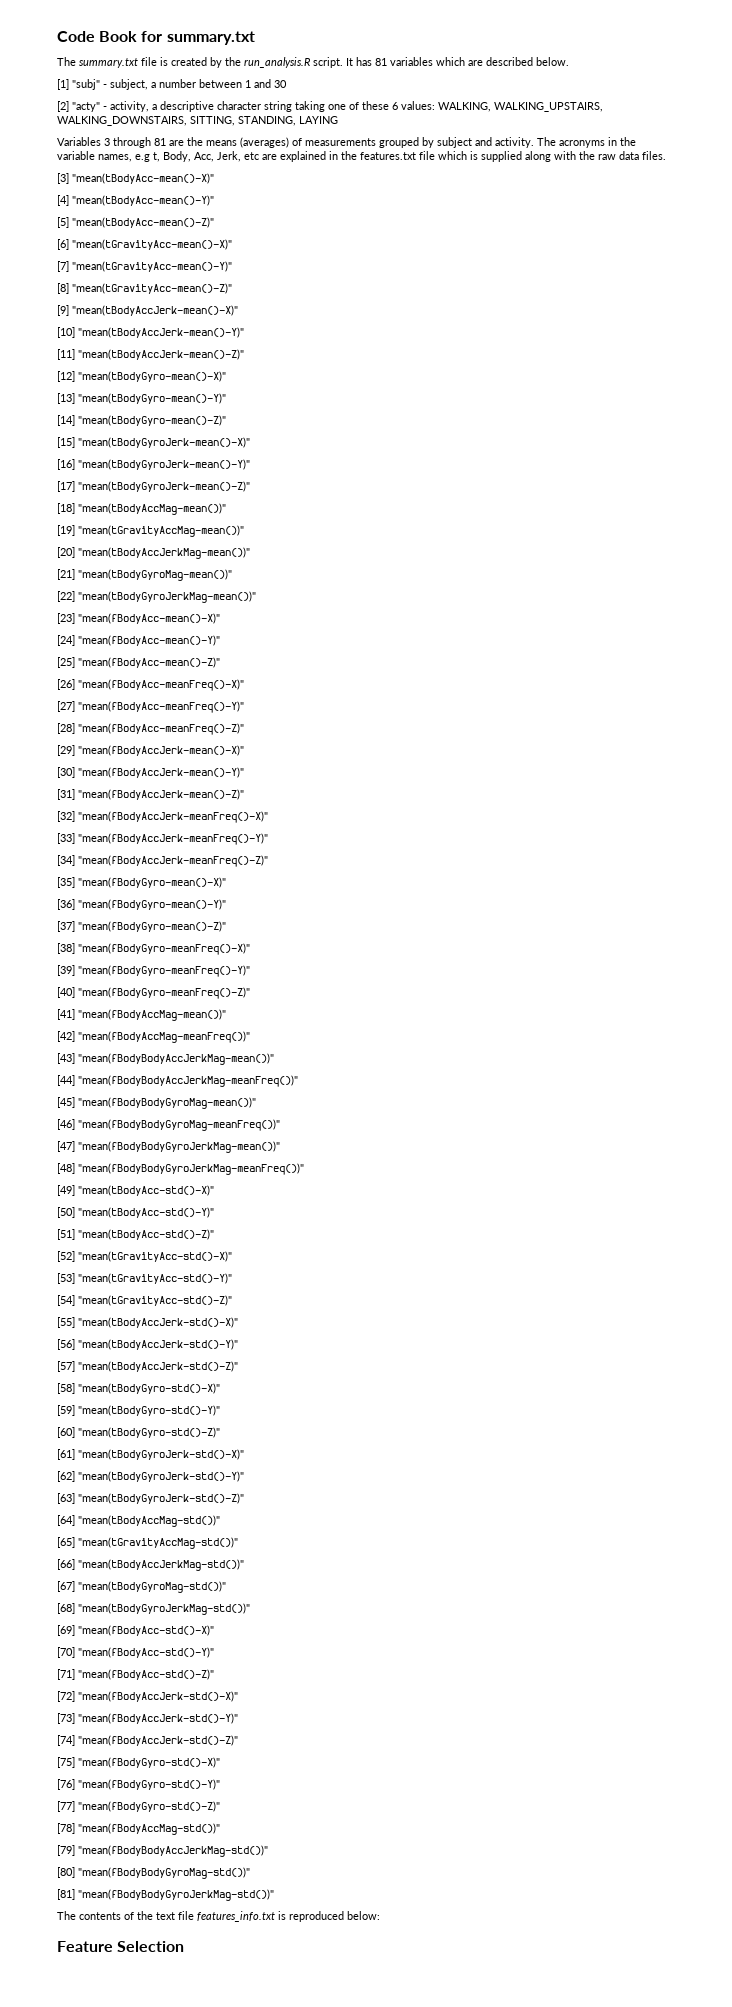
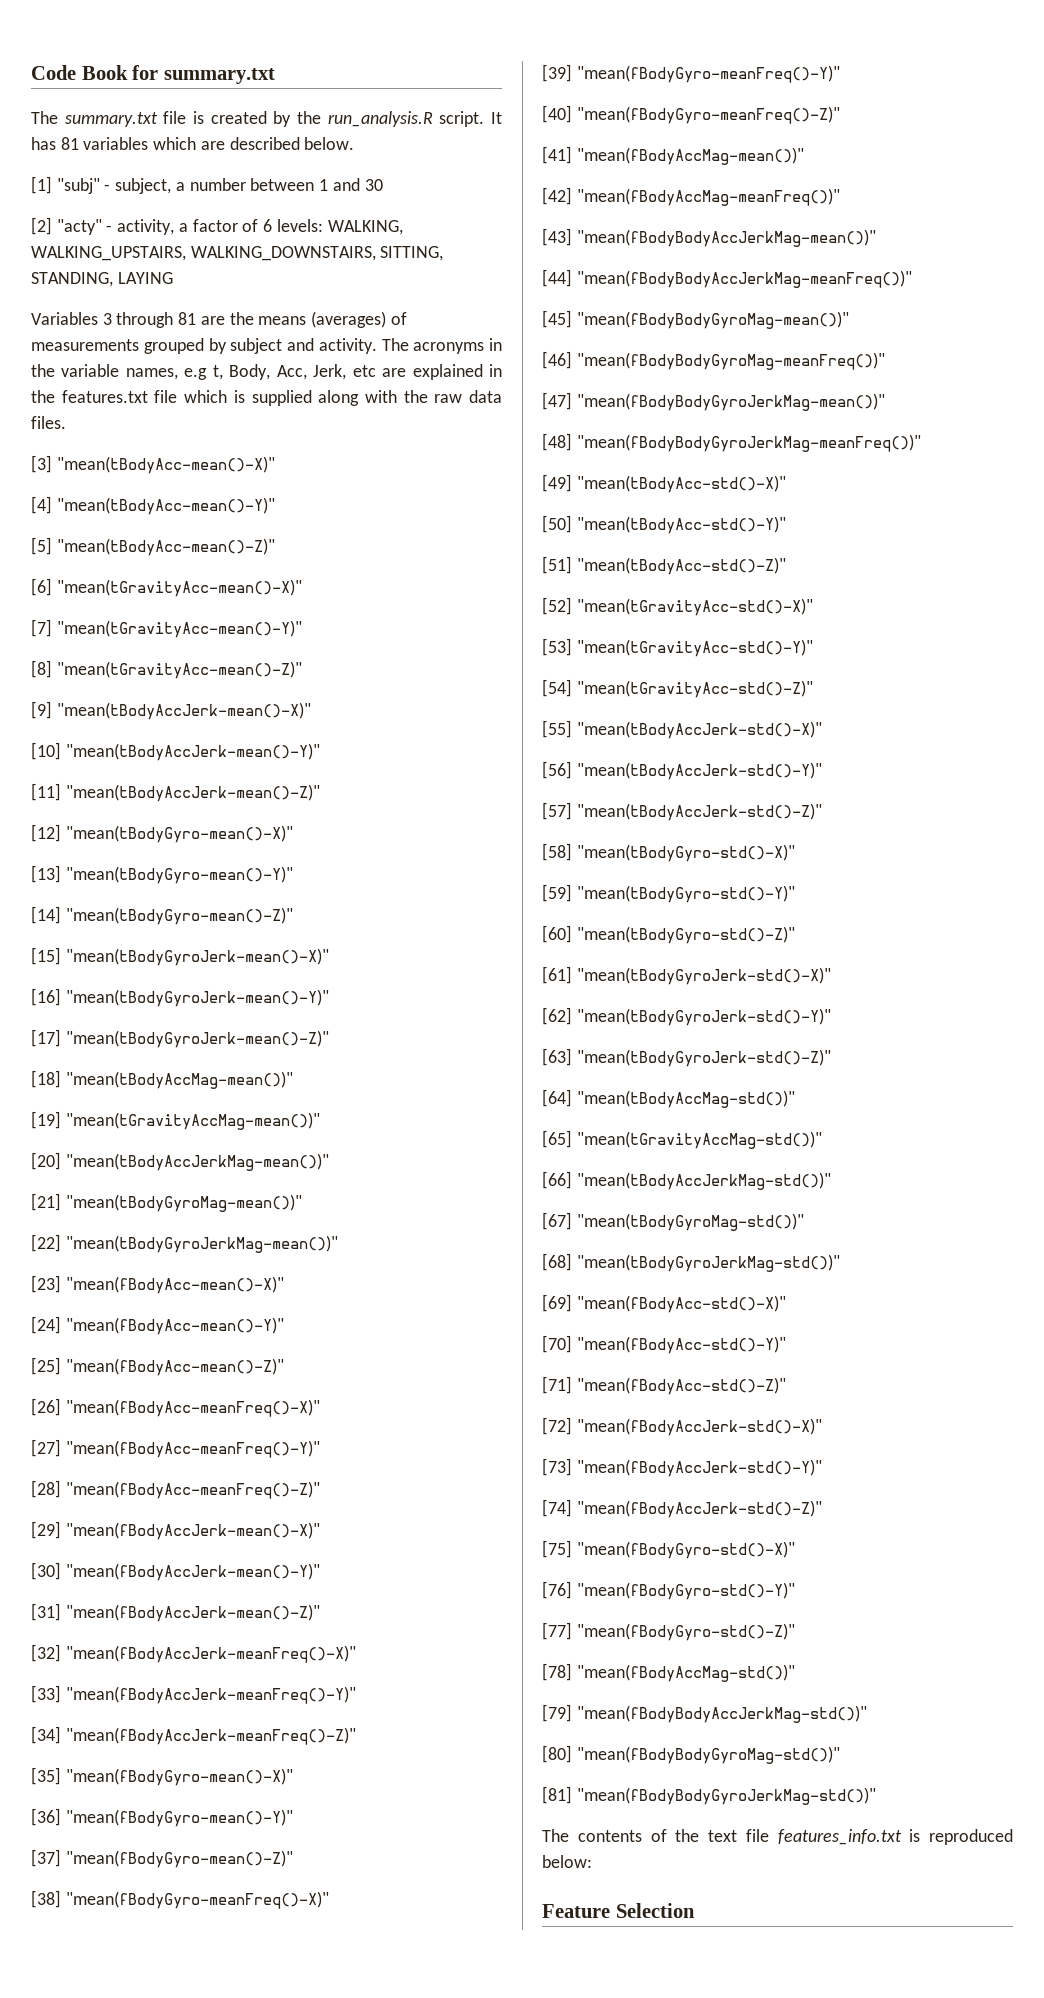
[160,101,435,112] descriptive character string taking one of these 6 values: -> [192,219,323,232] factor of 6 levels:

